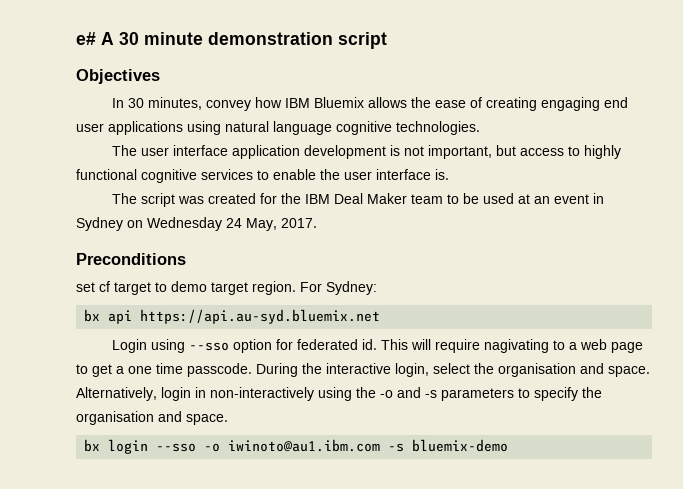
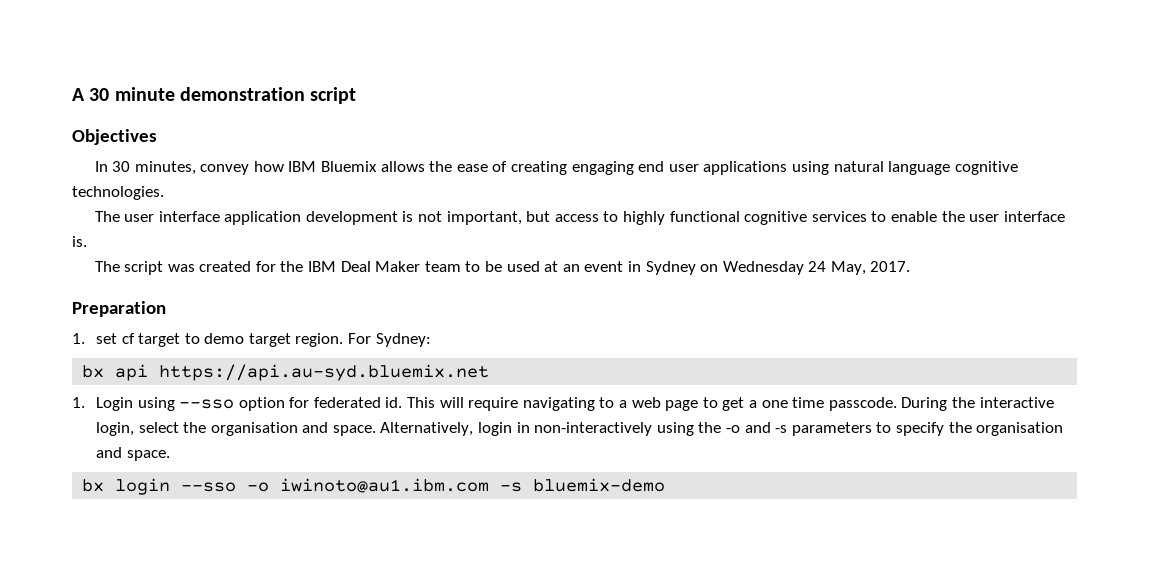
[76,32,96,45] e# -> (72, 94) none
[76,253,186,265] Preconditions // -> [72,301,166,317] [72,333,85,344] Preparation // 1.
(381, 316) none -> [72,397,85,408] 1.
[483,339,549,353] nagivating -> [522,397,595,411] navigating

